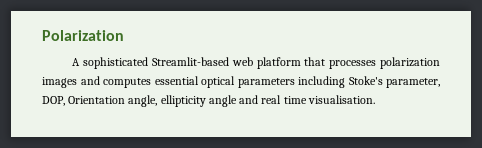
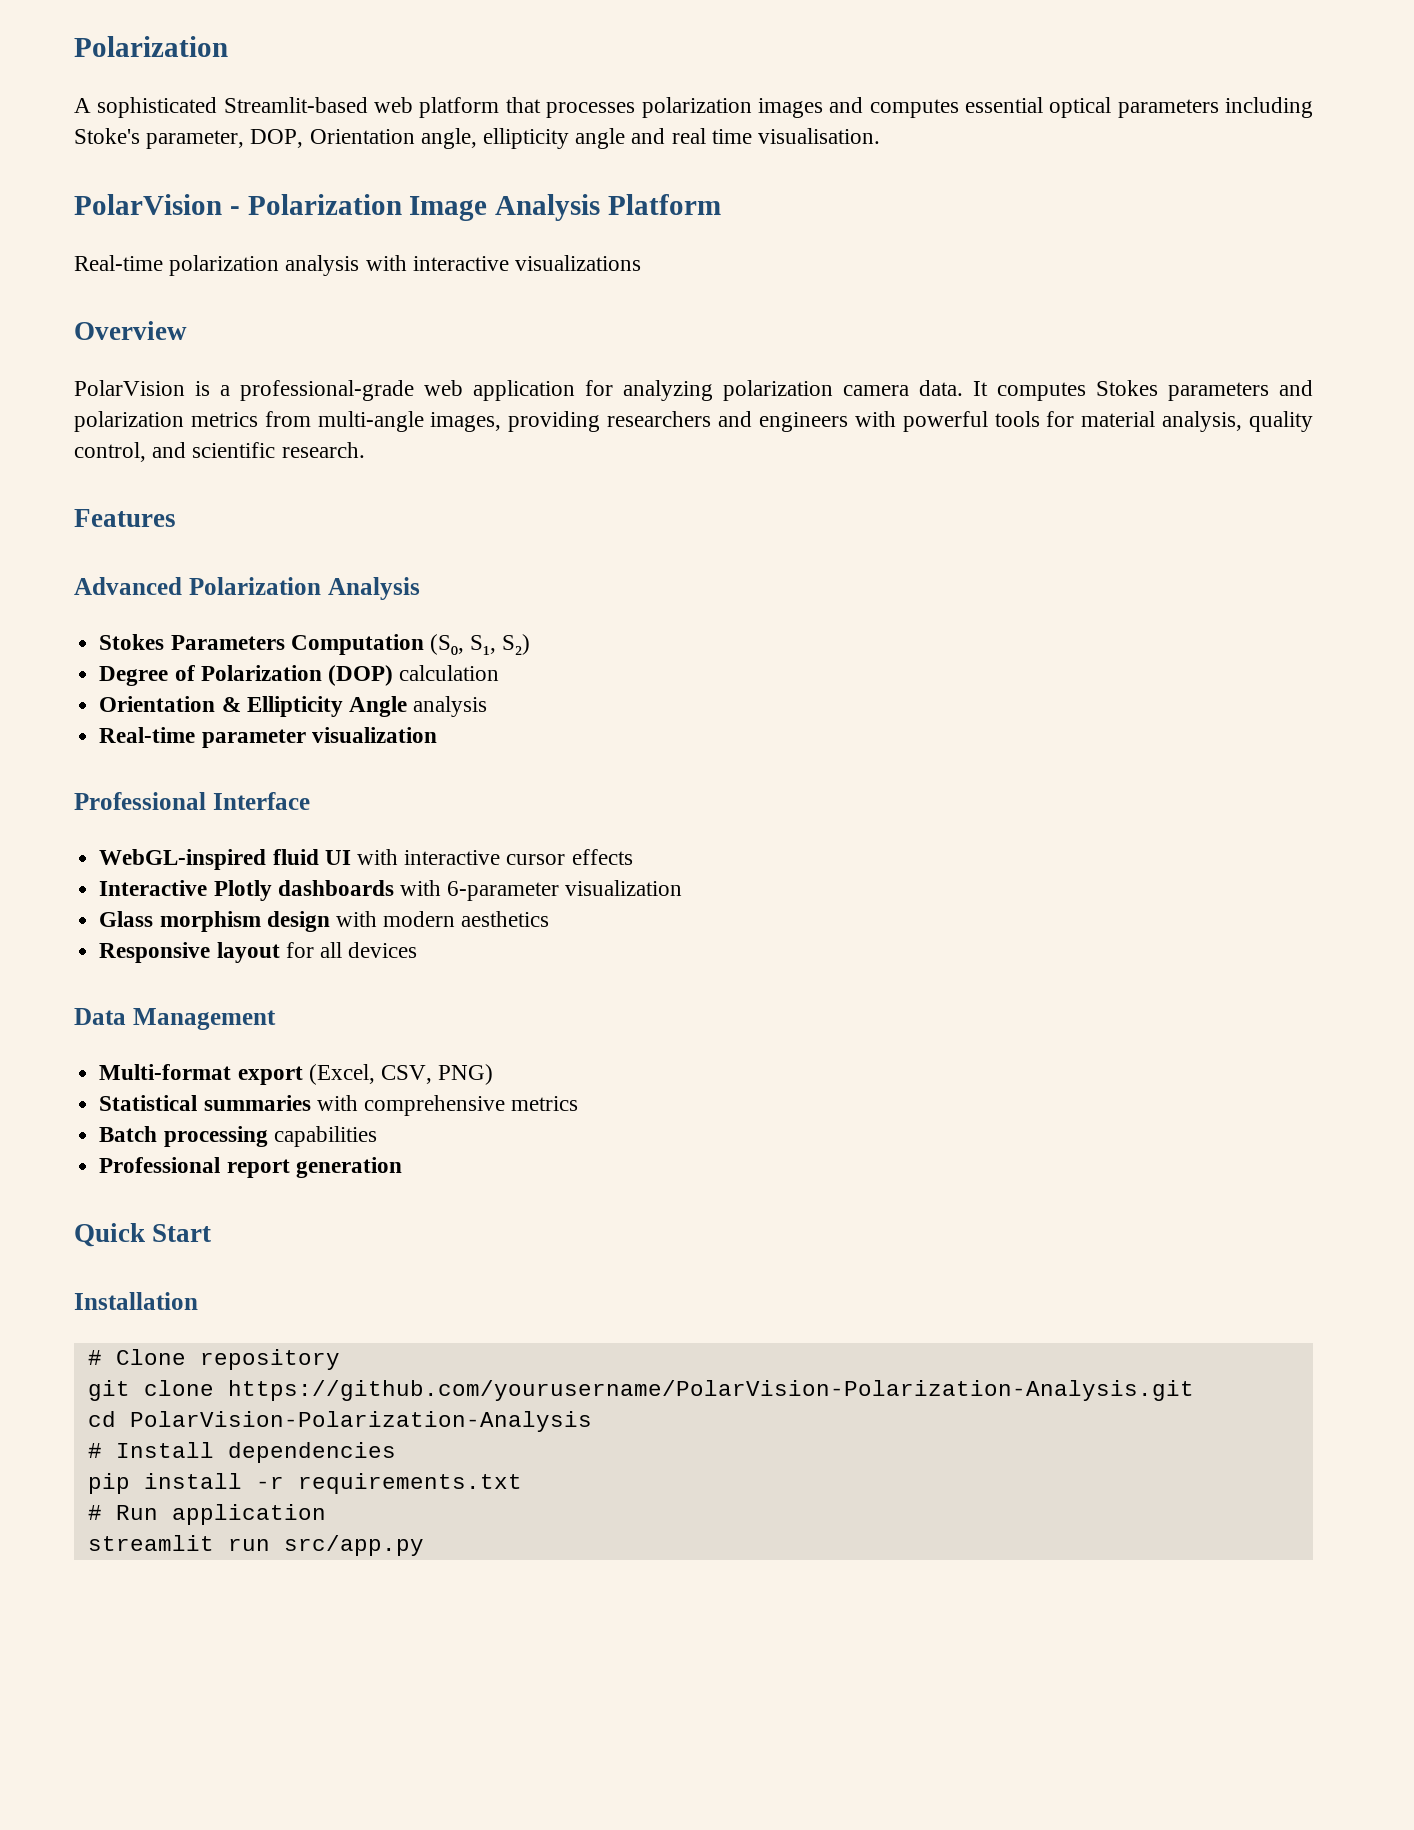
(375, 99) none -> [74,194,722,221] [74,255,642,276] [74,321,187,340] [74,380,1313,401] [74,411,1313,432] [74,442,365,462] [74,509,176,527] [74,577,420,600] [99,634,531,655] [99,665,500,686] [99,696,488,717] [99,727,437,748] [74,792,310,810] [99,849,633,870] [99,880,683,901] [99,911,550,932] [99,942,418,963] [74,1008,276,1030] [99,1064,494,1085] [99,1095,579,1116] [99,1126,377,1147] [99,1157,402,1178] [74,1223,212,1247] [74,1292,198,1310] [87,1349,340,1370] [87,1380,1194,1401] [87,1411,592,1432] [87,1442,396,1463] [87,1473,522,1494] [87,1504,326,1525] [87,1535,424,1556] // PolarVision - Polarization Image Analysis Platform // Real-time polarization analysis with interactive visualizations // Overview // PolarVision is a professional-grade web application for analyzing polarization camera data. It computes Stokes parameters and polarization metrics from multi-angle images, providing researchers and engineers with powerful tools for material analysis, quality control, and scientific research. // Features // Advanced Polarization Analysis // Stokes Parameters Computation (S₀, S₁, S₂) // Degree of Polarization (DOP) calculation // Orientation & Ellipticity Angle analysis // Real-time parameter visualization // Professional Interface // WebGL-inspired fluid UI with interactive cursor effects // Interactive Plotly dashboards with 6-parameter visualization // Glass morphism design with modern aesthetics // Responsive layout for all devices // Data Management // Multi-format export (Excel, CSV, PNG) // Statistical summaries with comprehensive metrics // Batch processing capabilities // Professional report generation // Quick Start // Installation // # Clone repository // git clone https://github.com/yourusername/PolarVision-Polarization-Analysis.git // cd PolarVision-Polarization-Analysis // # Install dependencies // pip install -r requirements.txt // # Run application // streamlit run src/app.py

